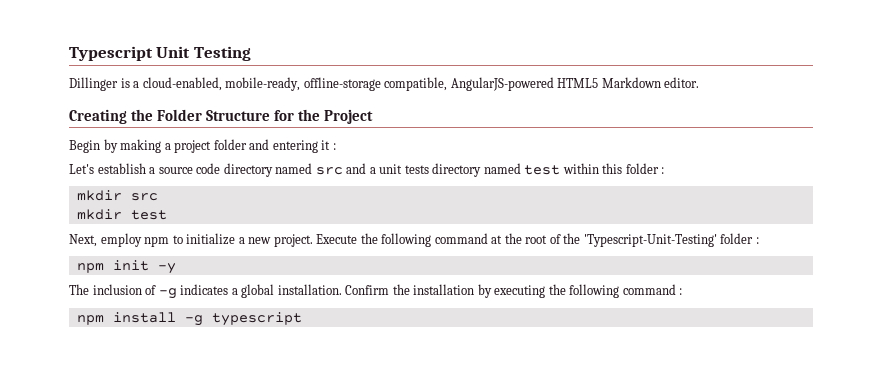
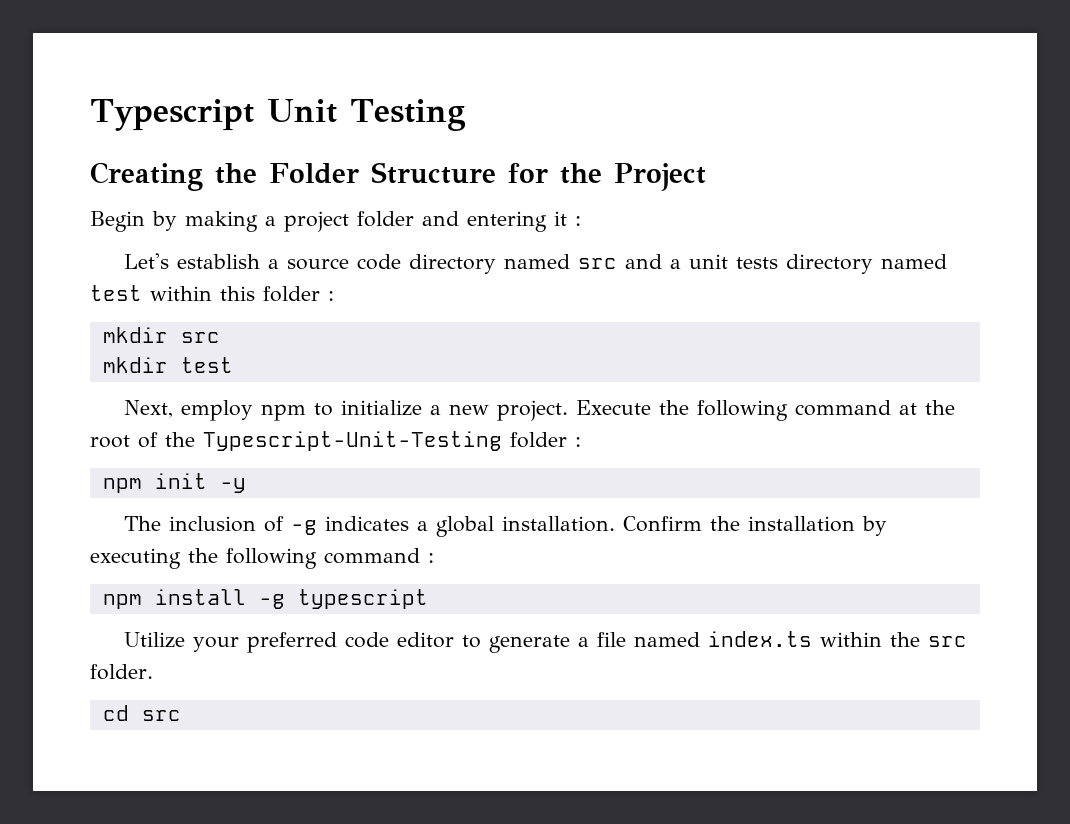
[69,77,700,91] // Dillinger is a cloud-enabled, mobile-ready, offline-storage compatible, AngularJS-powered HTML5 Markdown editor. -> (466, 115) none
[583,234,717,247] 'Typescript-Unit-Testing' -> [203,431,502,451] Typescript-Unit-Testing
(302, 319) none -> [123,631,967,653] [90,664,153,680] [102,705,181,721] // Utilize your preferred code editor to generate a file named index.ts within the src folder. // cd src

